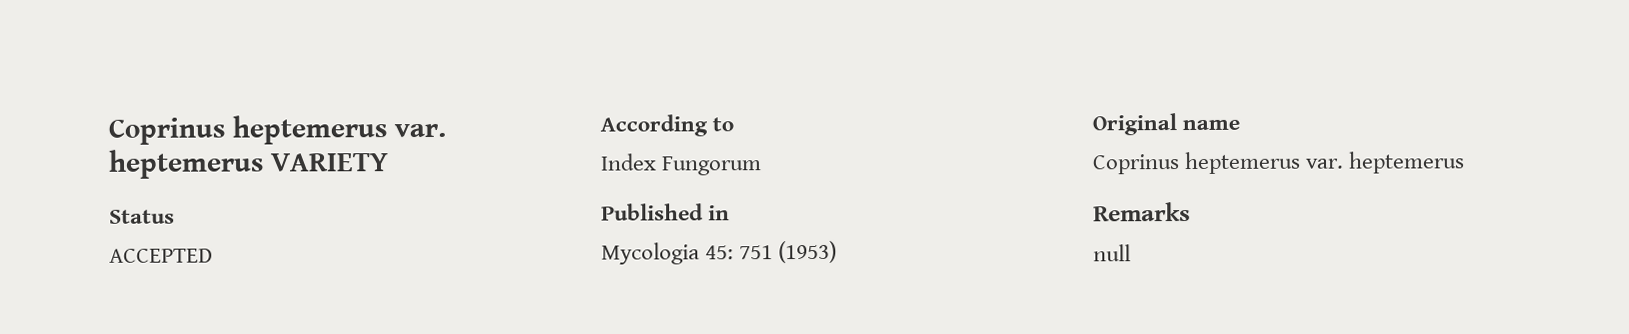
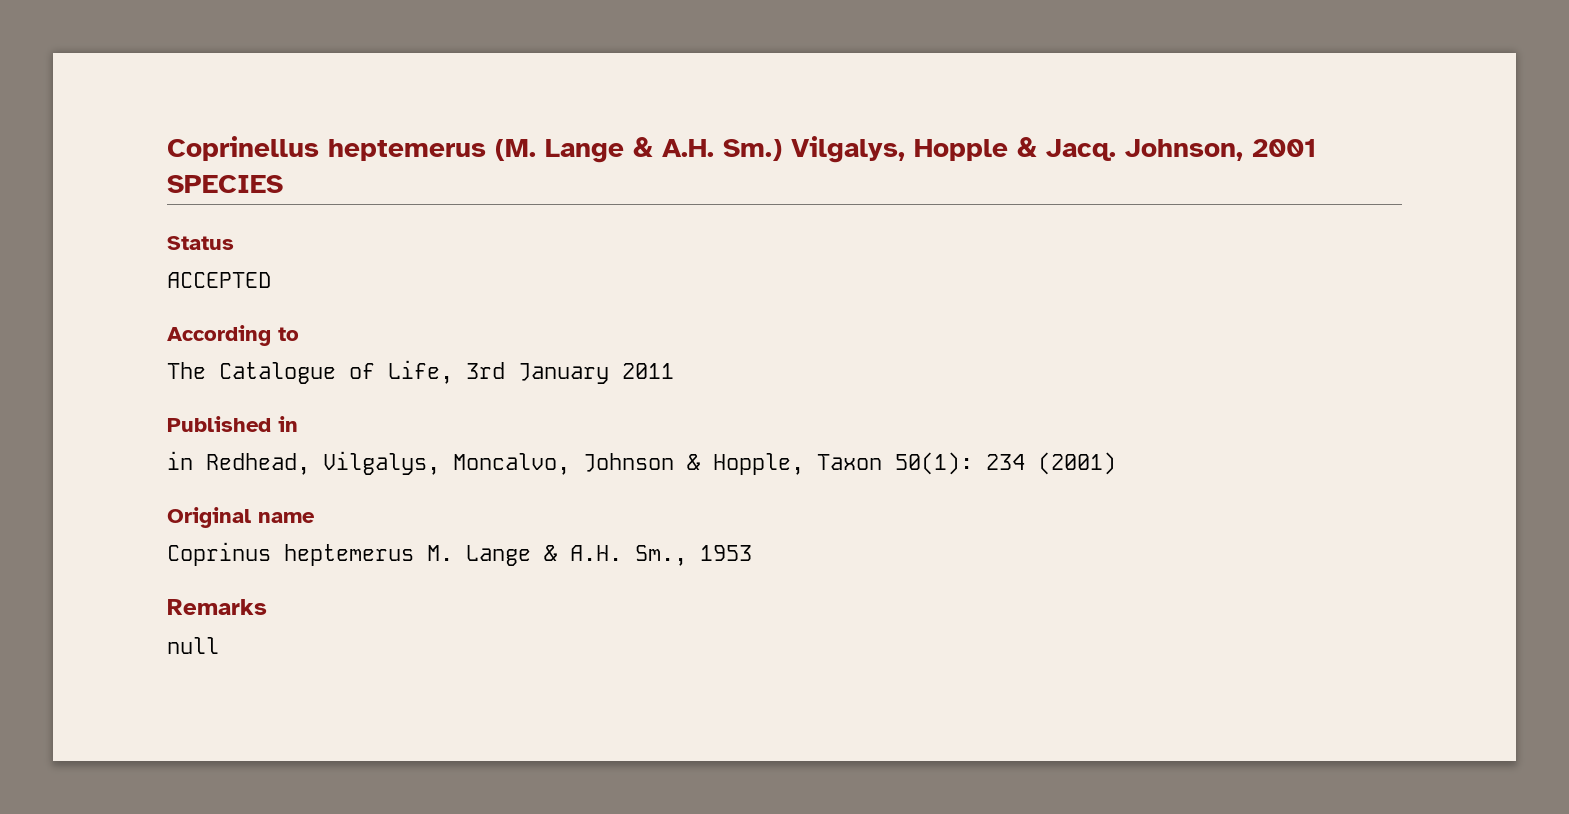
[108,115,446,145] [108,149,389,179] [109,209,175,224] [109,248,213,263] [600,114,735,137] [600,153,763,176] [601,203,731,221] [601,240,838,265] [1092,113,1241,136] [1092,151,1466,175] Coprinus heptemerus var. heptemerus VARIETY // Status // ACCEPTED // According to // Index Fungorum // Published in // Mycologia 45: 751 (1953) // Original name // Coprinus heptemerus var. heptemerus -> [167,136,1317,163] [167,175,283,193] [167,236,234,250] [167,272,271,288] [167,325,299,346] [167,360,674,384] [167,416,298,432] [167,451,1116,475] [167,507,315,528] [167,542,752,566] Coprinellus heptemerus (M. Lange & A.H. Sm.) Vilgalys, Hopple & Jacq. Johnson, 2001 SPECIES // Status // ACCEPTED // According to // The Catalogue of Life, 3rd January 2011 // Published in // in Redhead, Vilgalys, Moncalvo, Johnson & Hopple, Taxon 50(1): 234 (2001) // Original name // Coprinus heptemerus M. Lange & A.H. Sm., 1953

